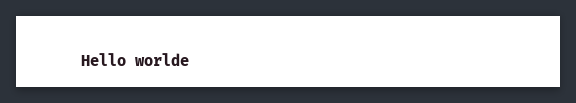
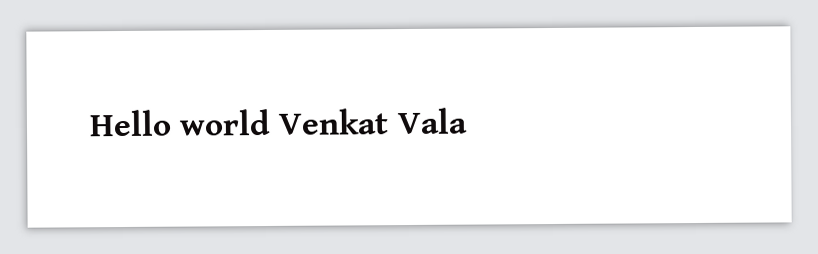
[135,53,189,66] worlde -> [179,107,468,136] world Venkat Vala

